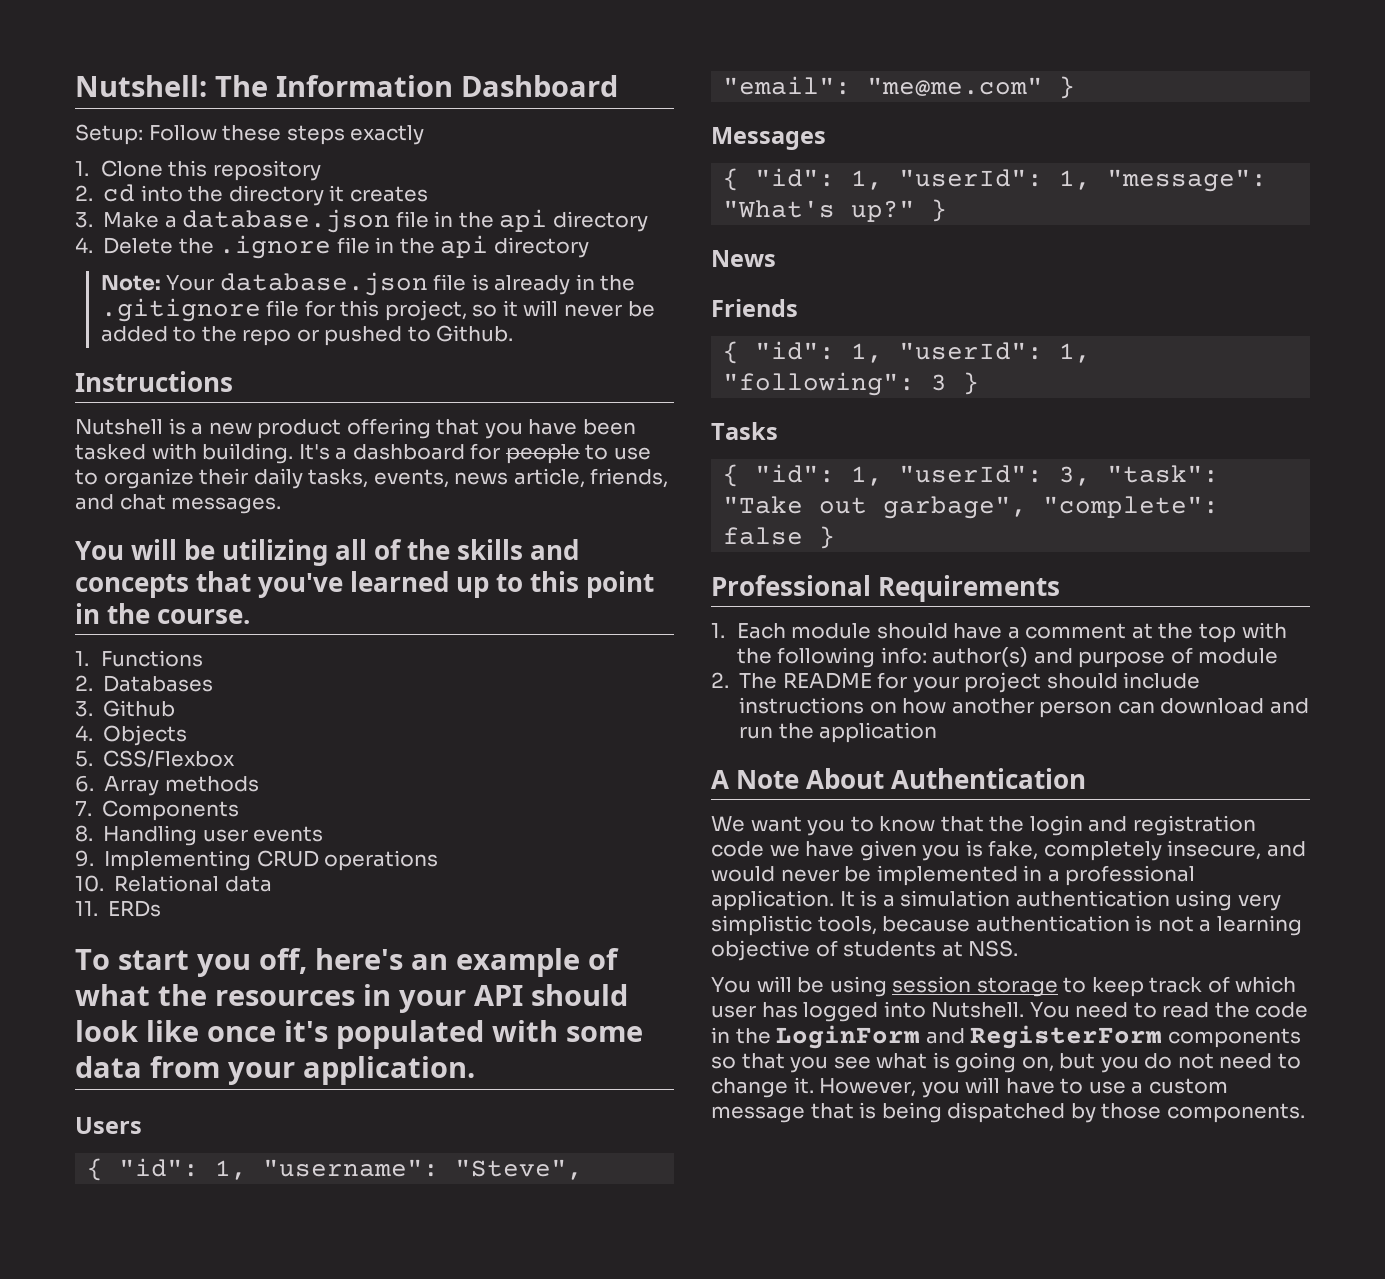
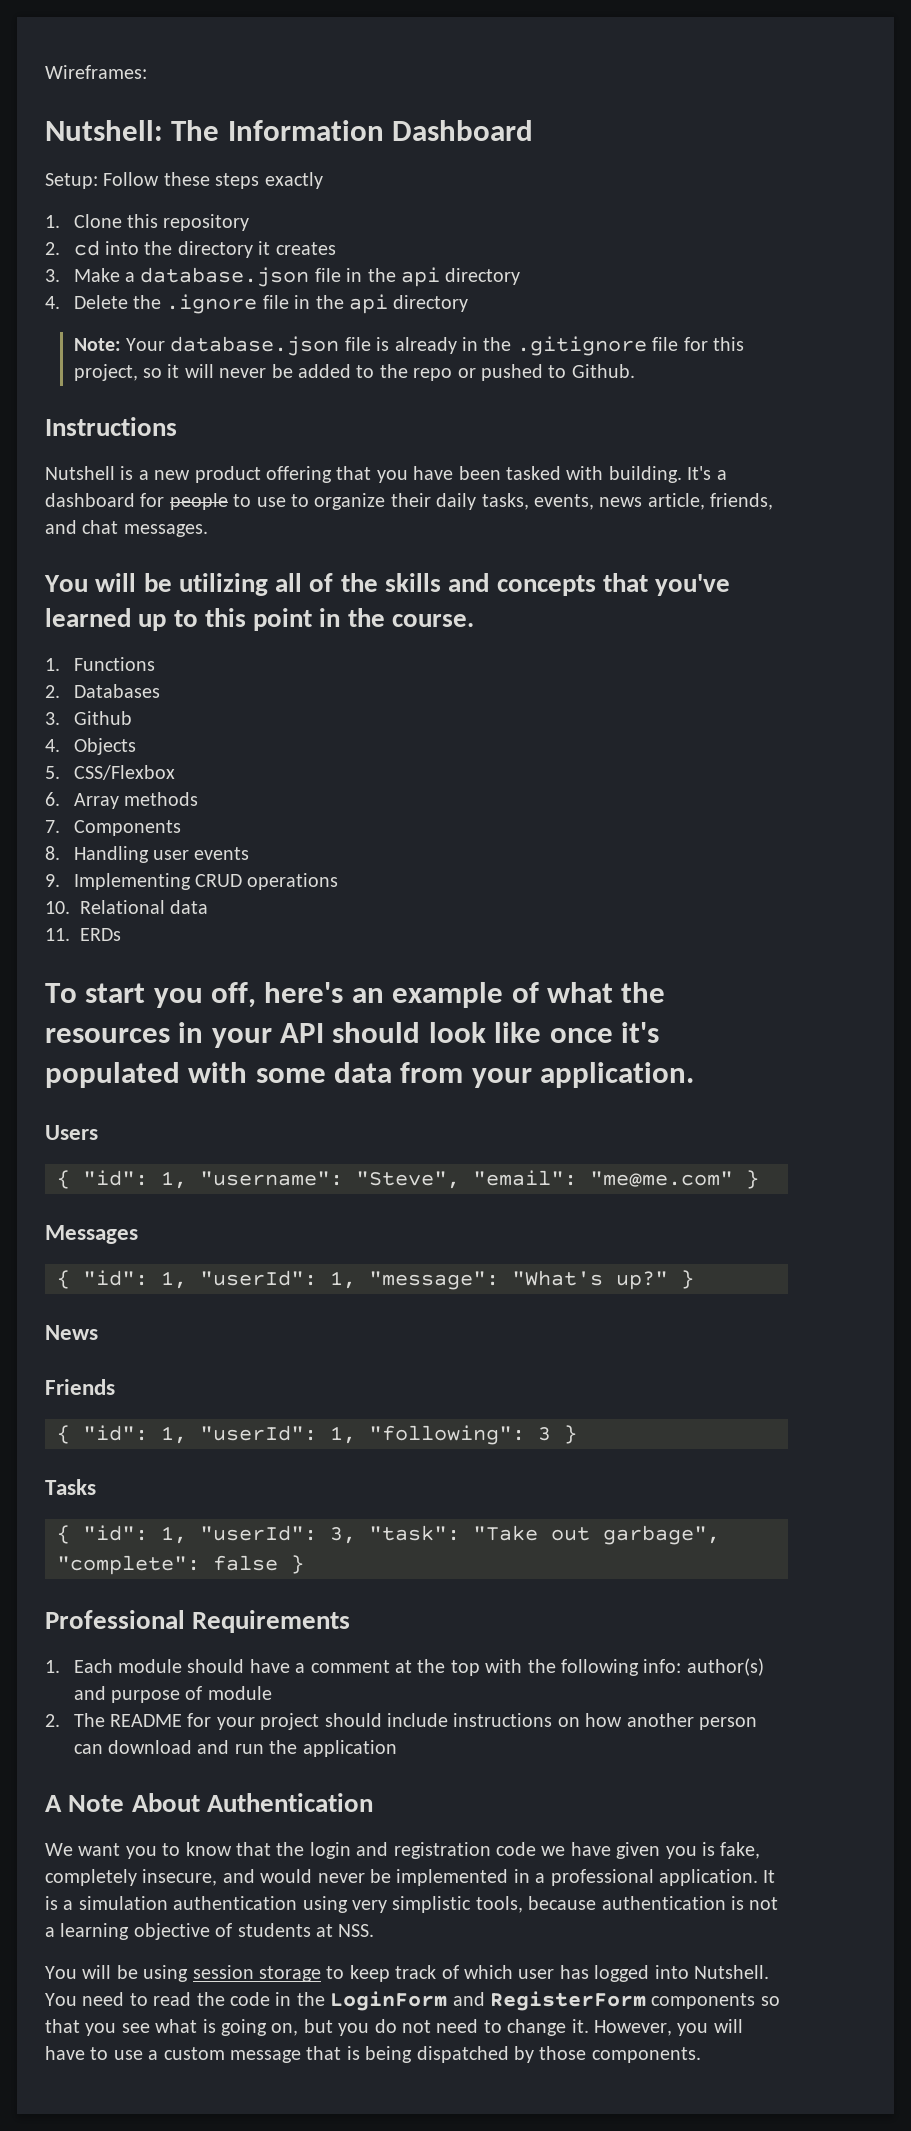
(75, 86) none -> [45,65,147,79] Wireframes: //

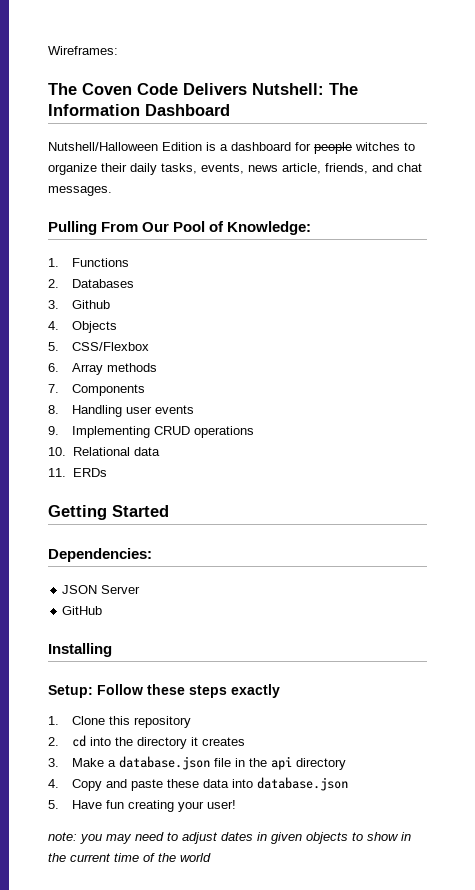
(147, 72) none -> [48,83,247,95] The Coven Code Delivers
[45,172,323,189] [45,214,250,231] [45,240,336,258] [45,267,521,287] [45,294,469,314] [73,336,744,356] [73,364,635,381] [45,417,177,436] [45,466,712,483] Setup: Follow these steps exactly // 1. Clone this repository // 2. cd into the directory it creates // 3. Make a database.json file in the api directory // 4. Delete the .ignore file in the api directory // Note: Your database.json file is already in the .gitignore file for this project, so it will never be added to the repo or pushed to Github. // Instructions // Nutshell is a new product offering that you have been tasked with building. It's -> [48,142,216,151] Nutshell/Halloween Edition is
[233,494,286,507] to use -> [355,142,400,151] witches
[44,573,731,596] [45,608,475,631] You will be utilizing all of the skills and concepts that you've learned up to this point in the course. -> [48,221,312,235] Pulling From Our Pool of Knowledge:
[45,982,666,1008] [45,1022,659,1048] [45,1062,695,1088] [45,1125,98,1140] [57,1170,759,1189] [45,1225,138,1244] [57,1270,694,1290] [45,1325,98,1340] [45,1379,115,1395] [57,1425,577,1445] [45,1479,96,1495] [57,1525,720,1545] [57,1555,304,1575] [45,1610,351,1633] [45,1658,764,1676] [73,1686,272,1703] [45,1713,757,1730] [73,1740,397,1757] [45,1793,373,1812] [45,1842,761,1859] [45,1869,776,1886] [45,1896,779,1913] [45,1923,375,1940] [45,1965,769,1982] [45,1991,780,2011] [45,2019,743,2036] [45,2046,701,2063] To start you off, here's an example of what the resources in your API should look like once it's populated with some data from your application. // Users // { "id": 1, "username": "Steve", "email": "me@me.com" } // Messages // { "id": 1, "userId": 1, "message": "What's up?" } // News // Friends // { "id": 1, "userId": 1, "following": 3 } // Tasks // { "id": 1, "userId": 3, "task": "Take out garbage", "complete": false } // Professional Requirements // 1. Each module should have a comment at the top with the following info: author(s) and purpose of module // 2. The README for your project should include instructions on how another person can download and run the application // A Note About Authentication // We want you to know that the login and registration code we have given you is fake, completely insecure, and would never be implemented in a professional application. It is a simulation authentication using very simplistic tools, because authentication is not a learning objective of students at NSS. // You will be using session storage to keep track of which user has logged into Nutshell. You need to read the code in the LoginForm and RegisterForm components so that you see what is going on, but you do not need to change it. However, you will have to use a custom message that is being dispatched by those components. -> [48,505,169,520] [48,548,152,562] [62,585,141,594] [62,606,103,615] [48,643,112,657] [48,684,280,698] [48,716,191,728] [48,735,245,749] [48,756,346,770] [48,777,348,791] [48,800,236,812] [48,832,411,844] [48,853,211,862] Getting Started // Dependencies: // JSON Server // GitHub // Installing // Setup: Follow these steps exactly // 1. Clone this repository // 2. cd into the directory it creates // 3. Make a database.json file in the api directory // 4. Copy and paste these data into database.json // 5. Have fun creating your user! // note: you may need to adjust dates in given objects to show in the current time of the world

